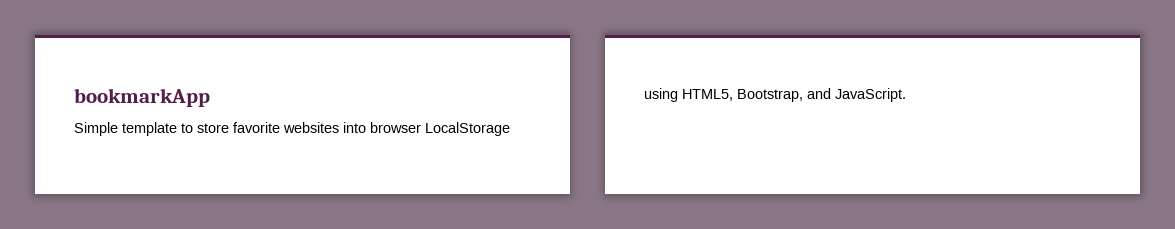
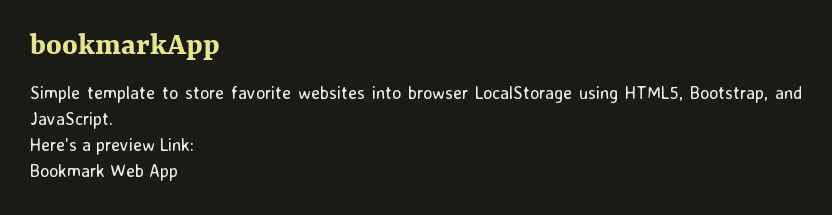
(906, 95) none -> [30,138,194,155] [30,164,178,181] // Here's a preview Link: // Bookmark Web App

